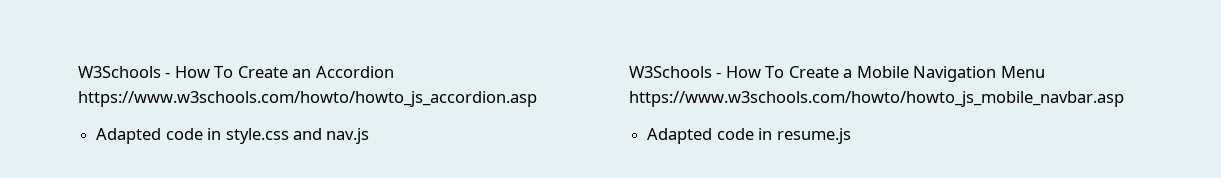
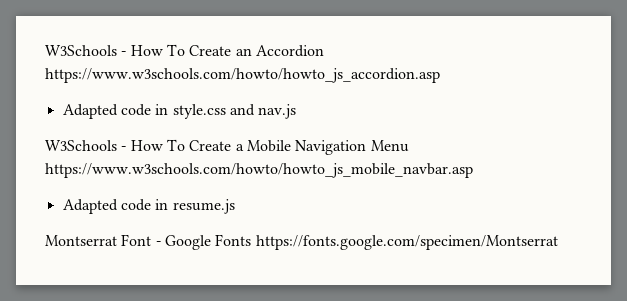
(851, 136) none -> [45,234,558,250] // Montserrat Font - Google Fonts https://fonts.google.com/specimen/Montserrat

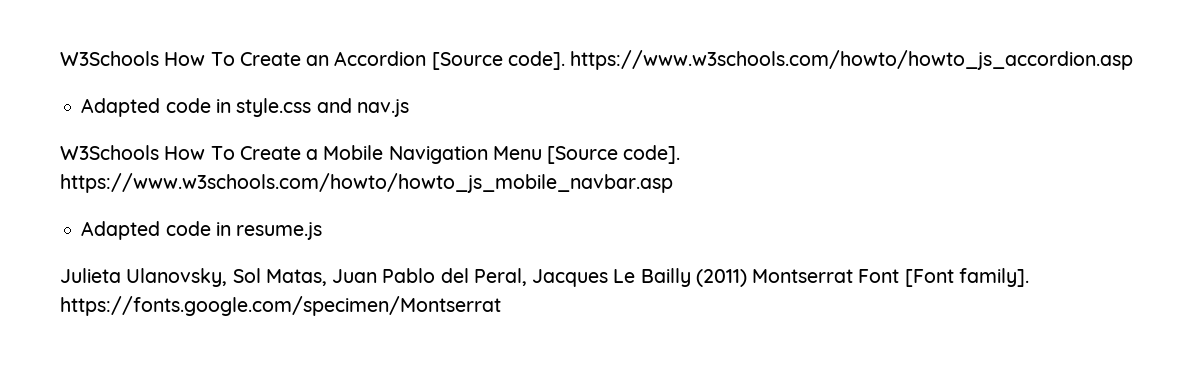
[45,45,127,56] W3Schools - -> [60,51,159,66] W3Schools
(324, 51) none -> [431,51,565,70] [Source code].
[121,146,127,151] - -> (159, 152) none
(409, 146) none -> [547,145,681,164] [Source code].
[45,234,252,250] Montserrat Font - Google Fonts -> [60,268,1029,287] Julieta Ulanovsky, Sol Matas, Juan Pablo del Peral, Jacques Le Bailly (2011) Montserrat Font [Font family].

